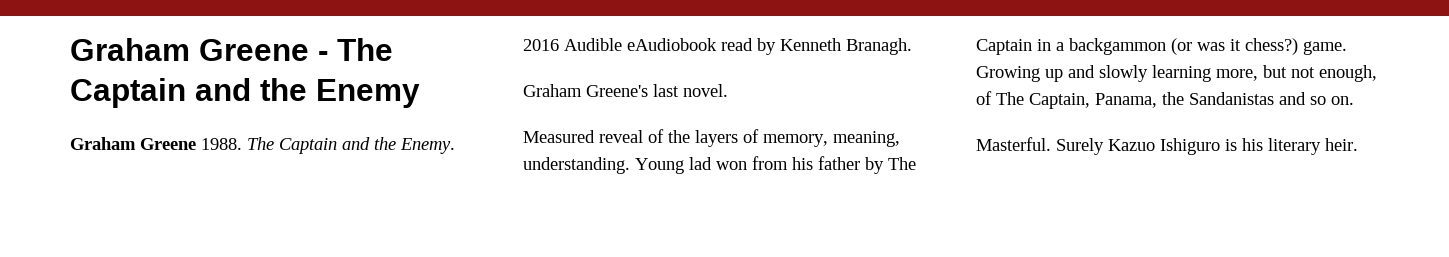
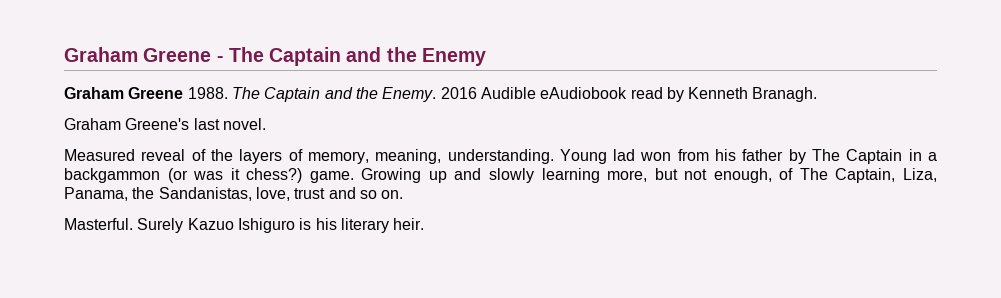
(1090, 101) none -> [902,168,937,182] Liza,
[1189,92,1274,105] Sandanistas -> [158,187,326,201] Sandanistas, love, trust

